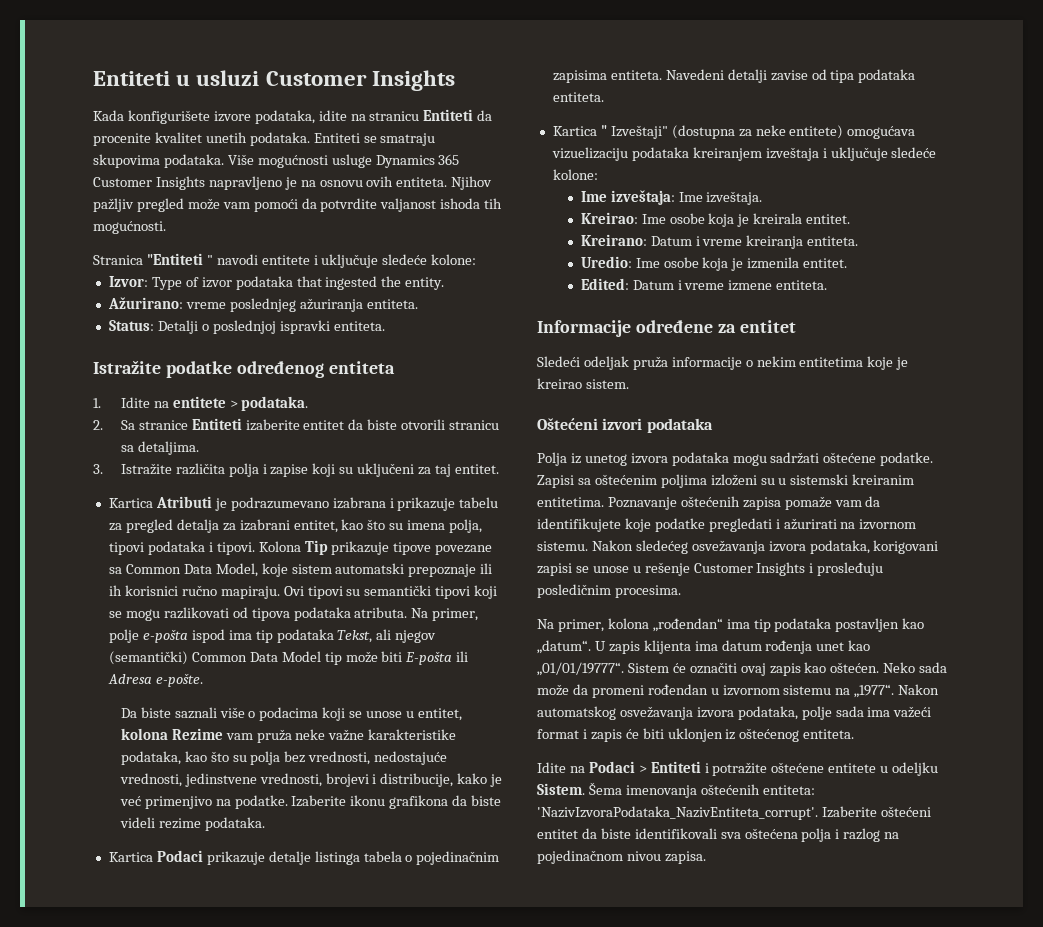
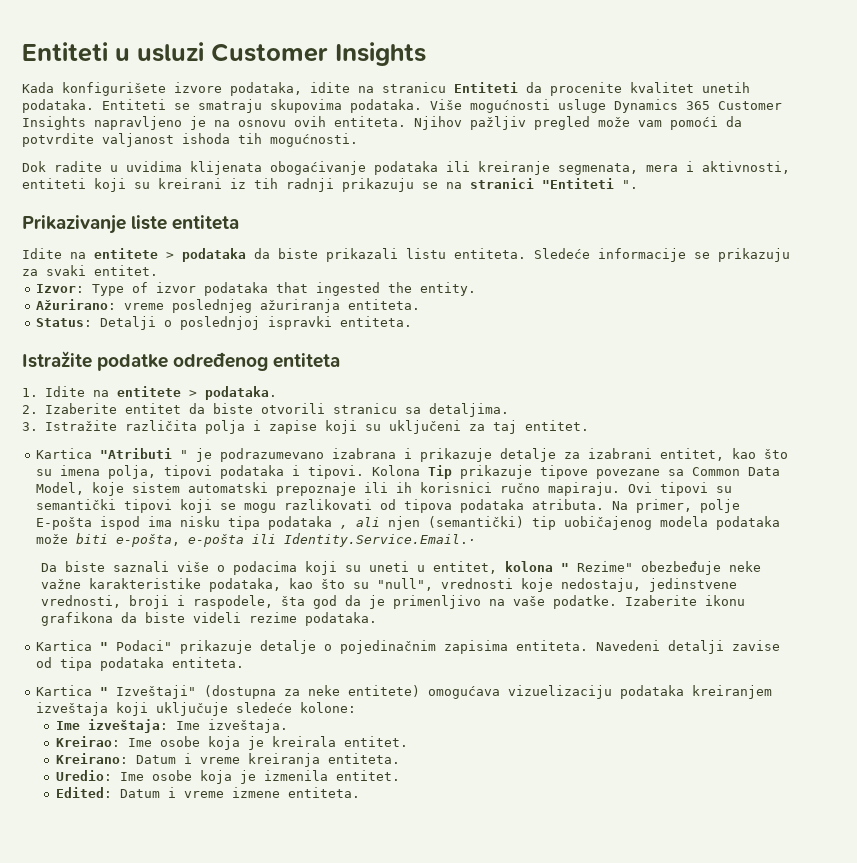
[93,253,477,268] Stranica "Entiteti " navodi entitete i uključuje sledeće kolone: -> [22,161,790,175] [22,178,638,192] [22,215,240,234] [22,248,790,262] [22,265,158,276] Dok radite u uvidima klijenata obogaćivanje podataka ili kreiranje segmenata, mera i aktivnosti, entiteti koji su kreirani iz tih radnji prikazuju se na stranici "Entiteti ". // Prikazivanje liste entiteta // Idite na entitete > podataka da biste prikazali listu entiteta. Sledeće informacije se prikazuju za svaki entitet.
[120,418,300,431] Sa stranice Entiteti izaberite -> [44,403,117,414] Izaberite
[155,496,212,508] Atributi -> [100,448,189,459] "Atributi "
[459,497,499,508] [108,519,219,533] tabelu za pregled detalja -> [500,448,557,462] detalje
[142,629,188,643] e-pošta -> [36,517,93,530] E-pošta
[255,629,437,643] [108,651,469,665] [107,673,203,687] tip podataka Tekst, ali njegov (semantički) Common Data Model tip može biti E-pošta ili Adresa e-pošte. -> [180,516,781,530] [36,533,477,547] nisku tipa podataka , ali njen (semantički) tip uobičajenog modela podataka može biti e-pošta, e-pošta ili Identity.Service.Email.·
[349,711,403,718] se unose -> [345,561,410,572] su uneti
[171,728,292,743] Rezime vam pruža -> [561,561,722,575] " Rezime" obezbeđuje
[250,751,448,765] [119,773,503,787] [119,796,231,809] polja bez vrednosti, nedostajuće vrednosti, jedinstvene vrednosti, brojevi i distribucije, kako je već primenjivo na -> [377,578,738,592] [41,595,546,609] "null", vrednosti koje nedostaju, jedinstvene vrednosti, broji i raspodele, šta god da je primenljivo na vaše
[156,850,402,865] Podaci prikazuje detalje listinga tabela -> [100,640,317,654] " Podaci" prikazuje detalje
[822,148,827,158] i -> [116,702,149,716] koji
[537,320,796,337] [537,356,909,370] [537,378,629,389] [537,418,713,433] [537,452,934,466] [537,474,915,488] [537,496,881,510] [537,518,917,532] [537,540,939,554] [537,562,884,576] [537,584,681,598] [537,618,925,632] [537,640,871,654] [537,662,948,676] [537,684,940,698] [537,706,932,720] [537,728,855,742] [537,761,939,776] [537,782,815,798] [537,806,931,820] [537,828,900,842] [537,850,706,864] // Informacije određene za entitet // Sledeći odeljak pruža informacije o nekim entitetima koje je kreirao sistem. // Oštećeni izvori podataka // Polja iz unetog izvora podataka mogu sadržati oštećene podatke. Zapisi sa oštećenim poljima izloženi su u sistemski kreiranim entitetima. Poznavanje oštećenih zapisa pomaže vam da identifikujete koje podatke pregledati i ažurirati na izvornom sistemu. Nakon sledećeg osvežavanja izvora podataka, korigovani zapisi se unose u rešenje Customer Insights i prosleđuju posledičnim procesima. // Na primer, kolona „rođendan“ ima tip podataka postavljen kao „datum“. U zapis klijenta ima datum rođenja unet kao „01/01/19777“. Sistem će označiti ovaj zapis kao oštećen. Neko sada može da promeni rođendan u izvornom sistemu na „1977“. Nakon automatskog osvežavanja izvora podataka, polje sada ima važeći format i zapis će biti uklonjen iz oštećenog entiteta. // Idite na Podaci > Entiteti i potražite oštećene entitete u odeljku Sistem. Šema imenovanja oštećenih entiteta: 'NazivIzvoraPodataka_NazivEntiteta_corrupt'. Izaberite oštećeni entitet da biste identifikovali sva oštećena polja i razlog na pojedinačnom nivou zapisa. -> (360, 792) none

